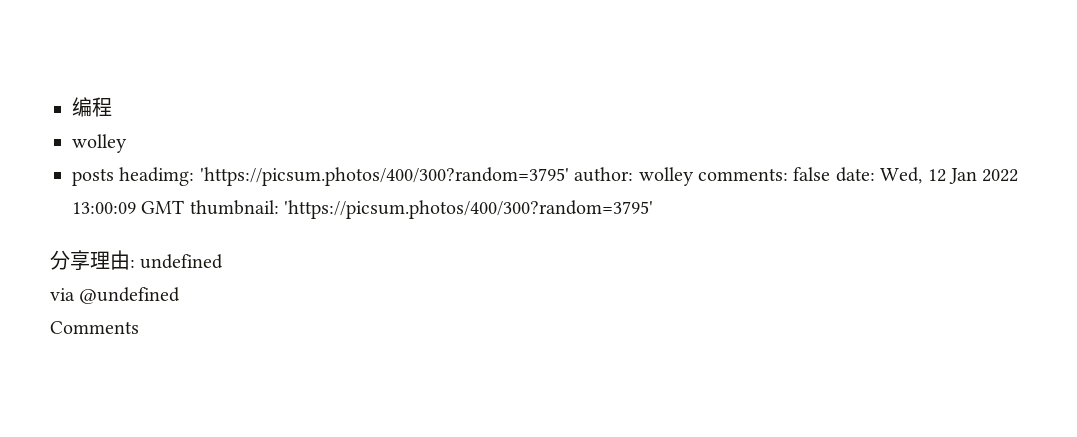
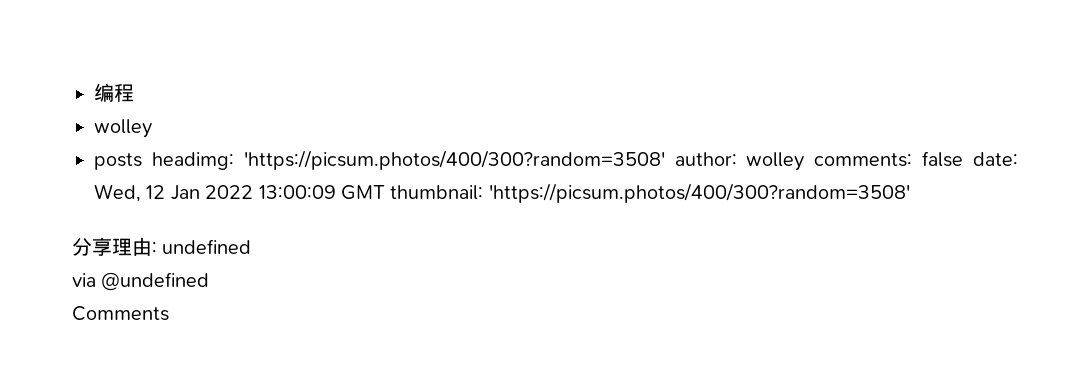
[199,167,569,186] 'https://picsum.photos/400/300?random=3795' -> [243,150,665,170] 'https://picsum.photos/400/300?random=3508'
[284,200,654,219] 'https://picsum.photos/400/300?random=3795' -> [488,183,910,203] 'https://picsum.photos/400/300?random=3508'

